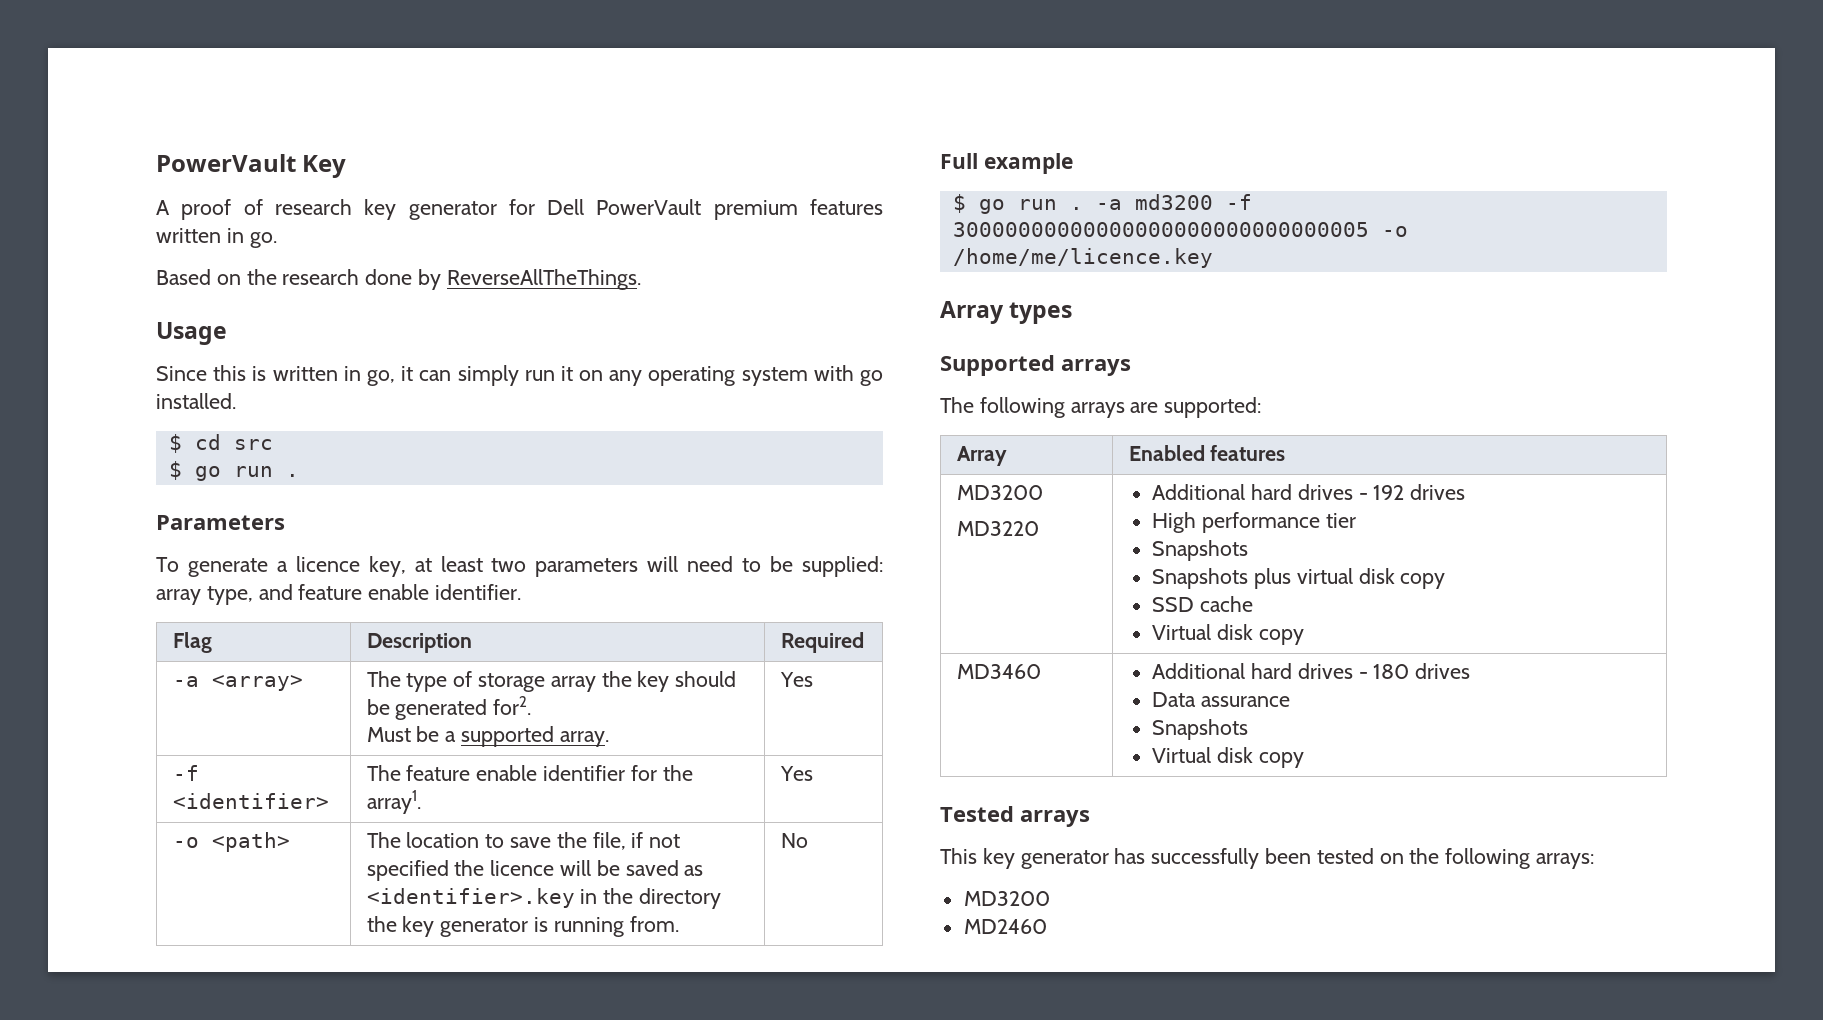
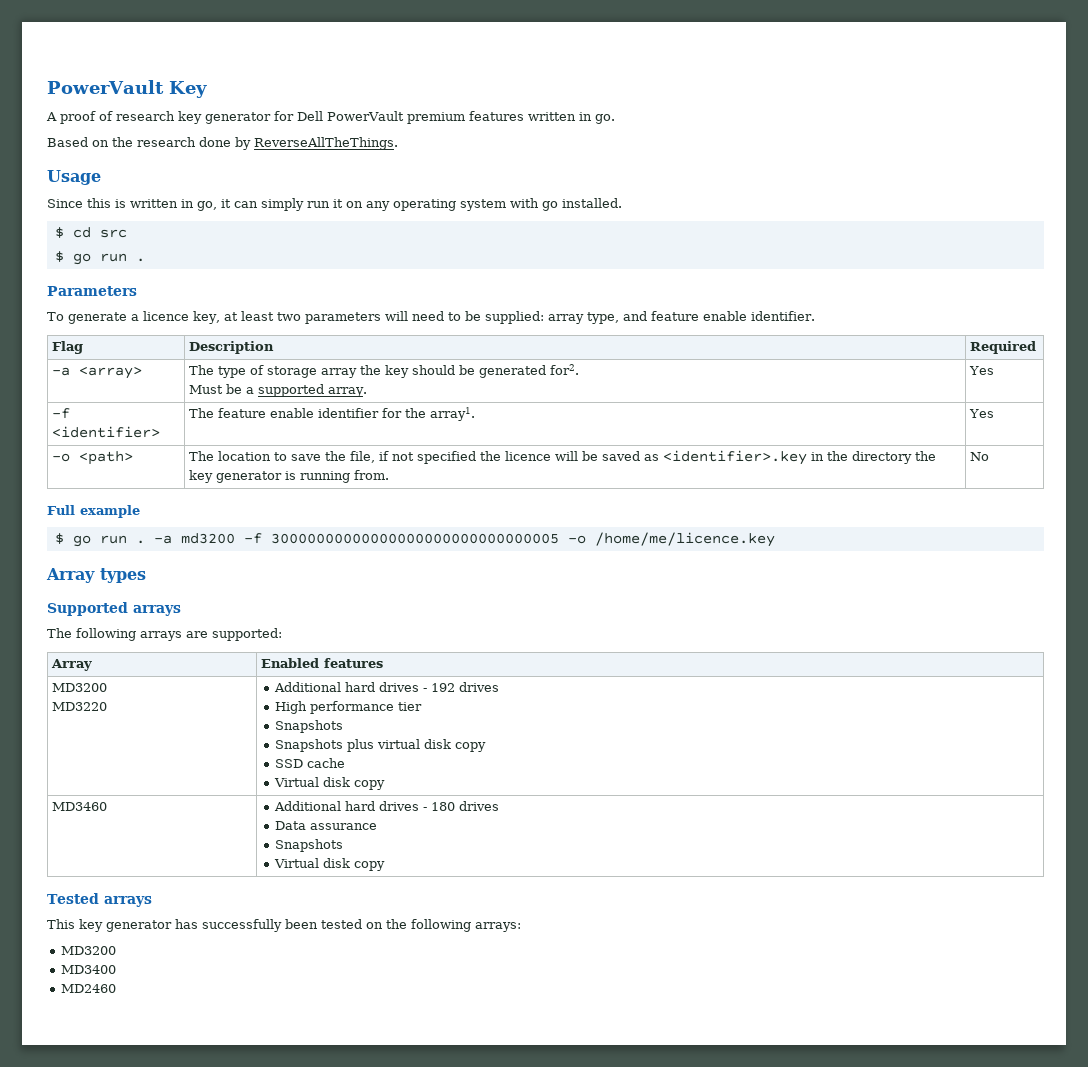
(1050, 898) none -> [60,965,116,974] // MD3400

